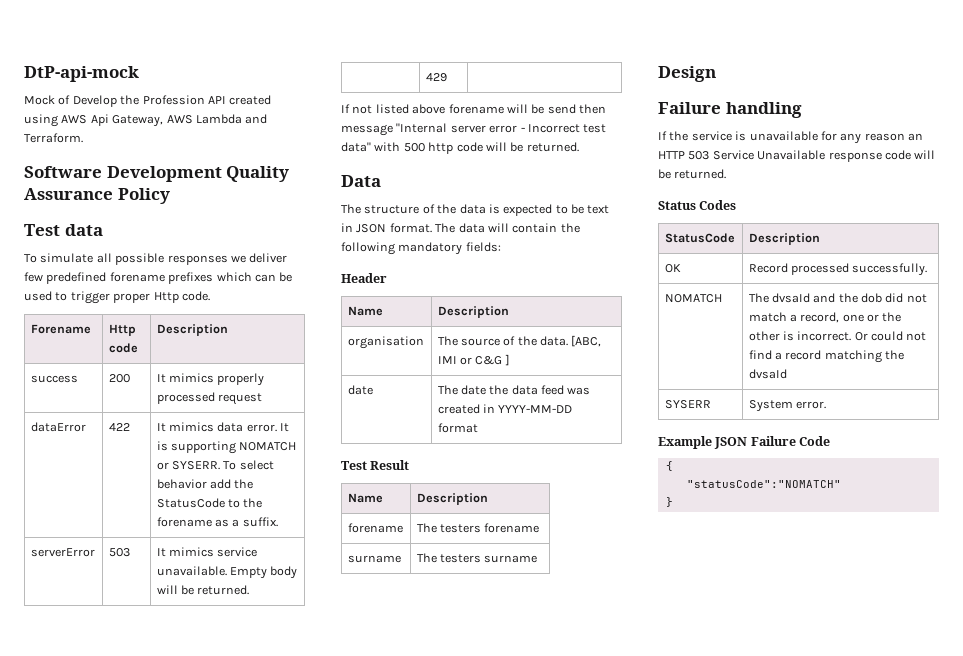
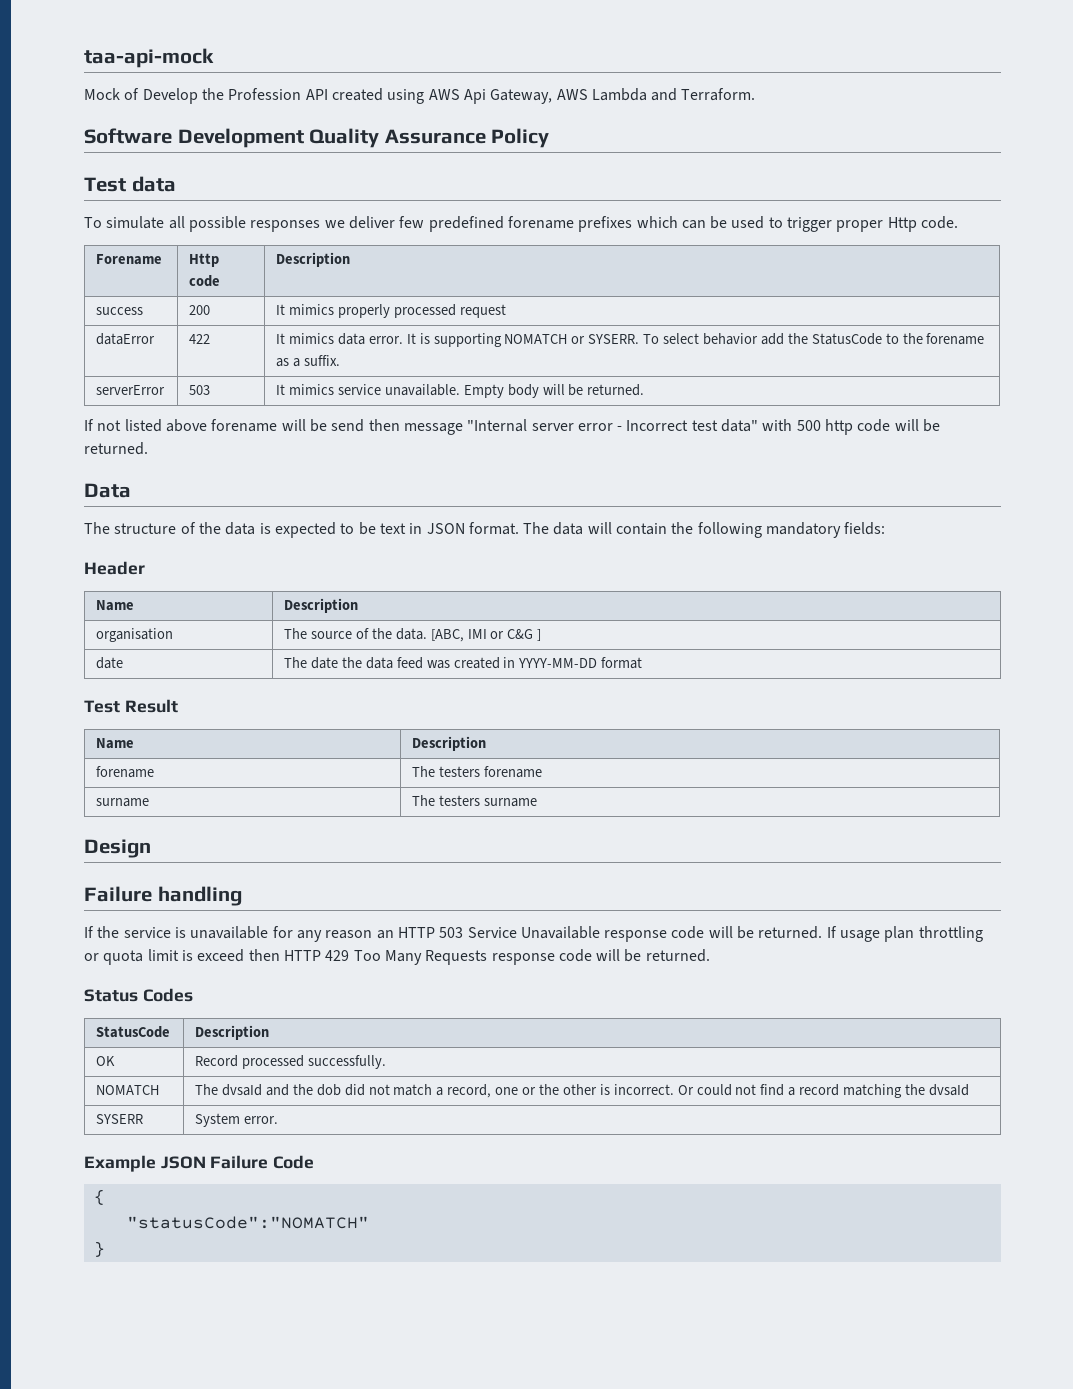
[24,66,139,82] DtP-api-mock -> [84,48,214,68] taa-api-mock
[425,73,447,82] // | 429 | -> (645, 390) none
(727, 174) none -> [826,926,983,942] [84,949,710,965] If usage plan throttling or quota limit is exceed then HTTP 429 Too Many Requests response code will be returned.

